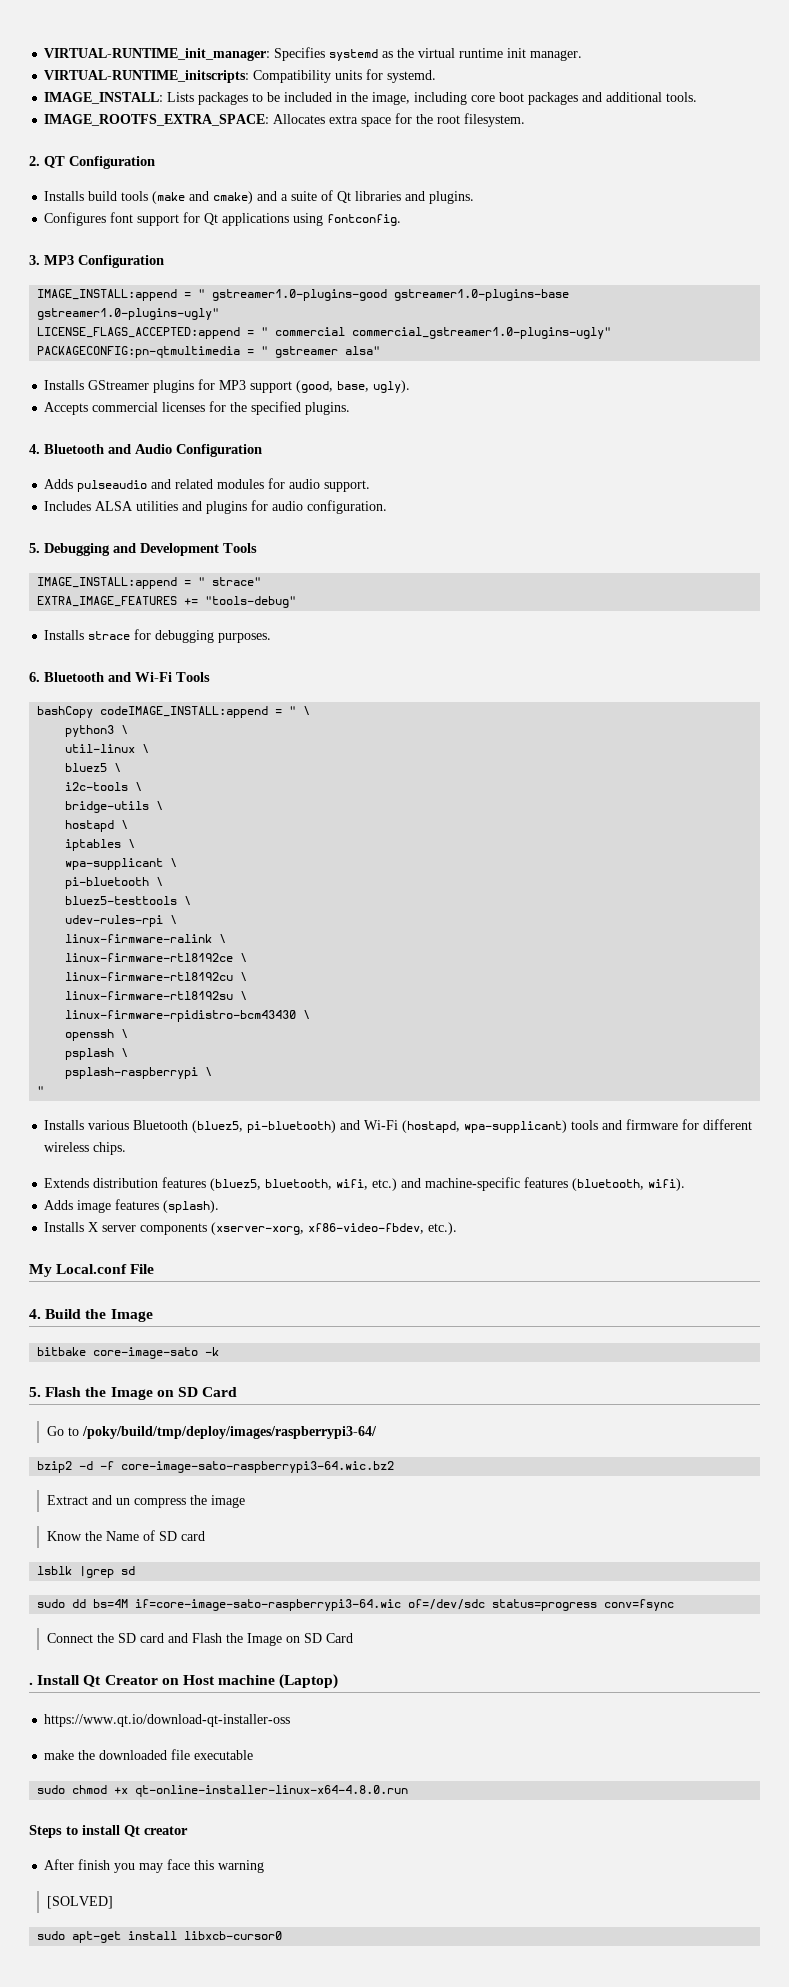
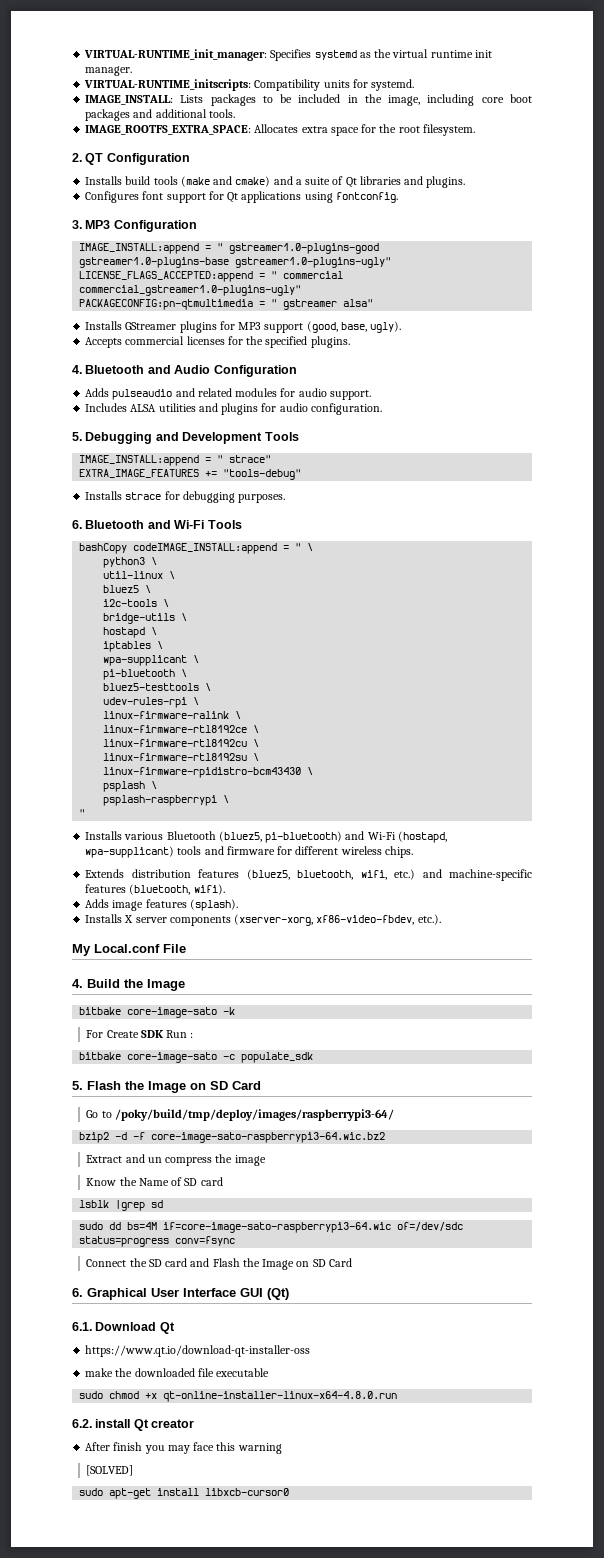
[65,1029,129,1041] // openssh \ -> (314, 771) none
(220, 1351) none -> [86,1030,194,1038] [79,1052,314,1063] // For Create SDK Run : // bitbake core-image-sato -c populate_sdk
[29,1674,339,1689] . Install Qt Creator on Host machine (Laptop) -> [72,1288,289,1300] [72,1322,175,1334] 6. Graphical User Interface GUI (Qt) // 6.1. Download Qt
[29,1825,78,1838] Steps to -> [72,1419,92,1428] 6.2.

